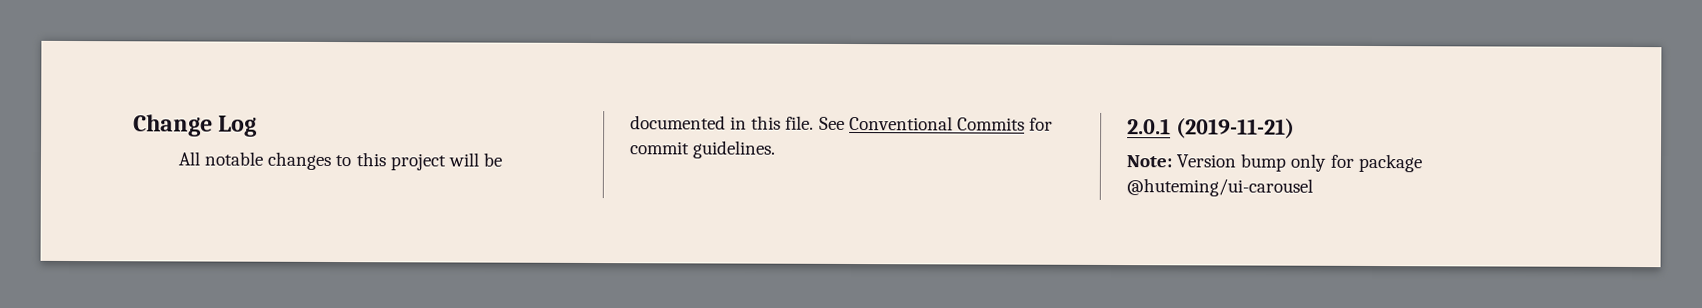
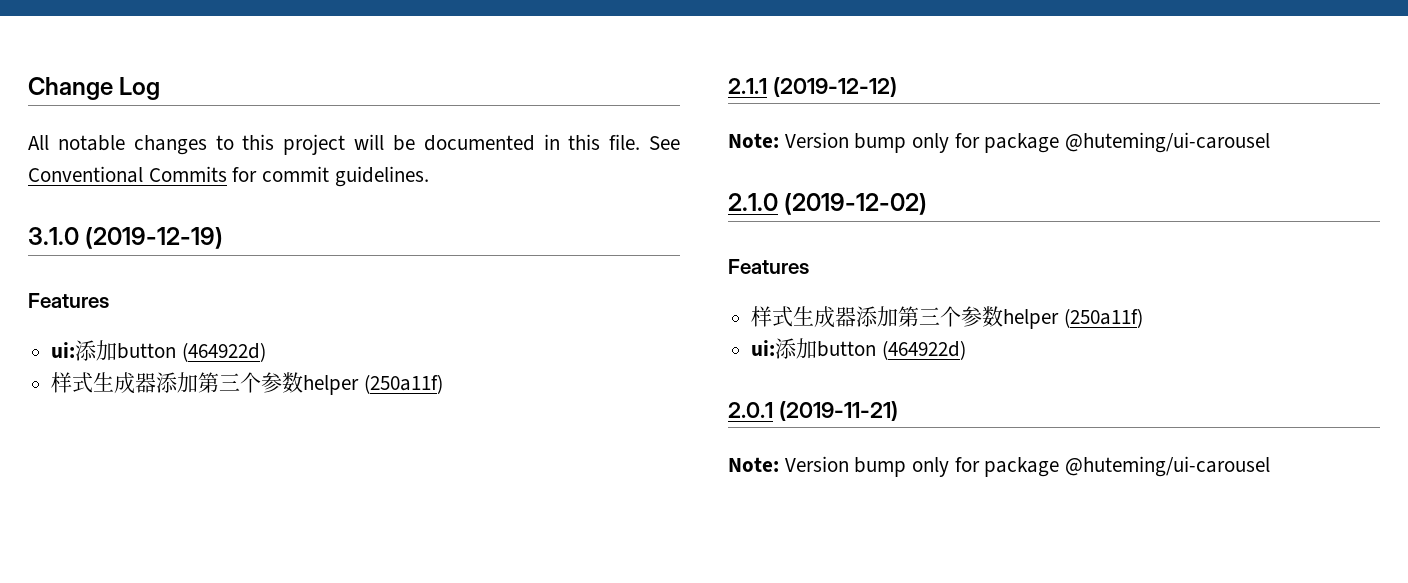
(777, 149) none -> [28,227,224,249] [28,293,109,308] [51,340,266,362] [51,372,443,395] [728,77,897,97] [728,132,1271,153] [728,193,928,215] [728,259,809,274] [751,306,1143,329] [751,338,966,360] // 3.1.0 (2019-12-19) // Features // ui:添加button (464922d) // 样式生成器添加第三个参数helper (250a11f) // 2.1.1 (2019-12-12) // Note: Version bump only for package @huteming/ui-carousel // 2.1.0 (2019-12-02) // Features // 样式生成器添加第三个参数helper (250a11f) // ui:添加button (464922d)

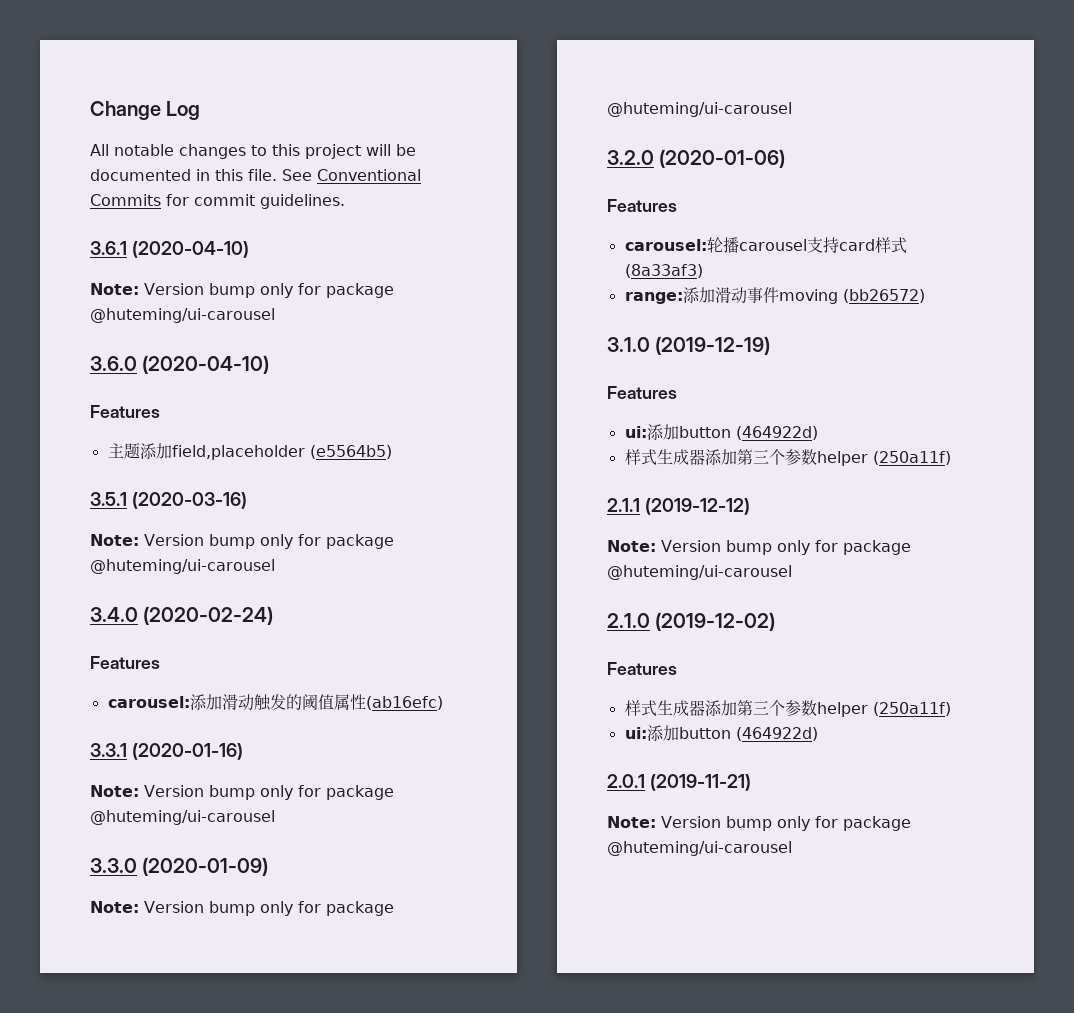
(429, 176) none -> [90,241,249,258] [90,283,394,298] [90,308,275,323] [90,355,270,374] [90,405,160,418] [107,443,392,460] [90,492,247,509] [90,534,394,549] [90,559,275,574] [90,606,274,625] [90,656,160,669] [107,694,443,711] [90,743,243,760] [90,785,394,800] [90,810,275,825] [90,857,269,876] [90,901,394,916] [607,102,792,117] [607,149,786,168] [607,199,677,212] [624,237,907,253] [624,264,703,278] [624,287,925,304] // 3.6.1 (2020-04-10) // Note: Version bump only for package @huteming/ui-carousel // 3.6.0 (2020-04-10) // Features // 主题添加field,placeholder (e5564b5) // 3.5.1 (2020-03-16) // Note: Version bump only for package @huteming/ui-carousel // 3.4.0 (2020-02-24) // Features // carousel:添加滑动触发的阈值属性(ab16efc) // 3.3.1 (2020-01-16) // Note: Version bump only for package @huteming/ui-carousel // 3.3.0 (2020-01-09) // Note: Version bump only for package @huteming/ui-carousel // 3.2.0 (2020-01-06) // Features // carousel:轮播carousel支持card样式(8a33af3) // range:添加滑动事件moving (bb26572)

